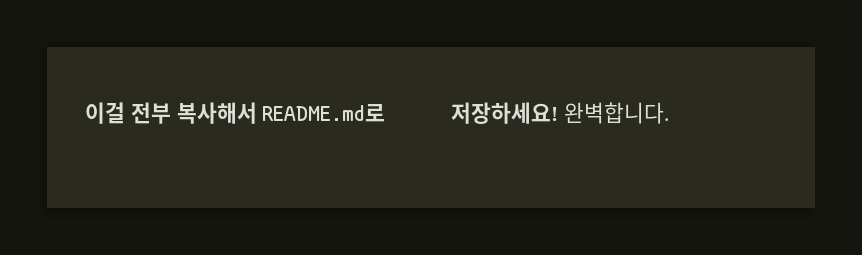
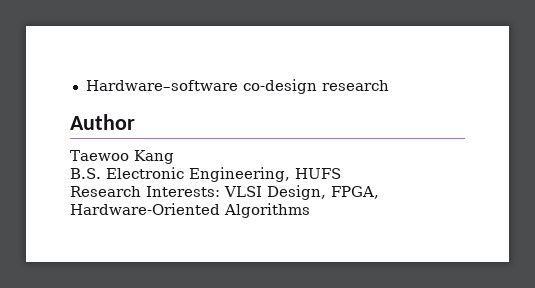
[85,102,669,124] 이걸 전부 복사해서 README.md로 저장하세요! 완벽합니다. -> [85,79,389,94] [70,114,135,130] [70,150,174,164] [70,167,341,182] [70,185,379,200] [70,203,310,218] Hardware–software co-design research // Author // Taewoo Kang // B.S. Electronic Engineering, HUFS // Research Interests: VLSI Design, FPGA, Hardware-Oriented Algorithms

